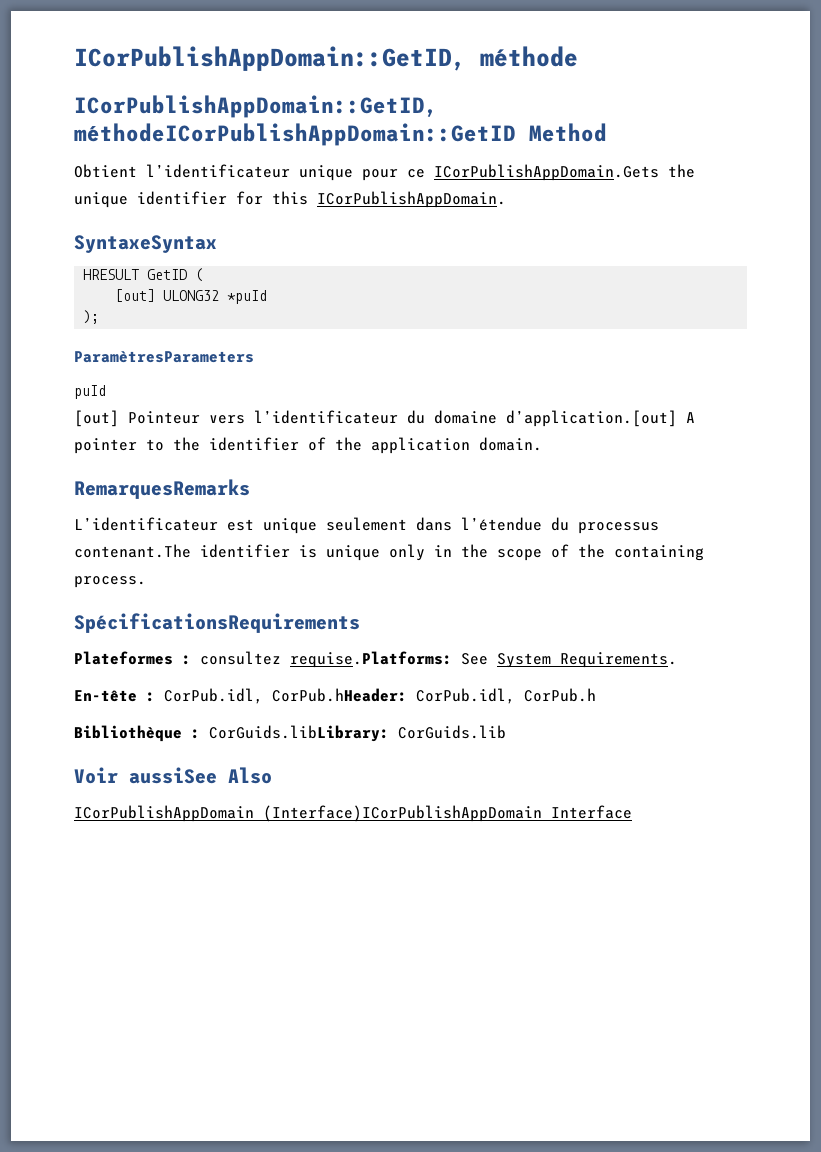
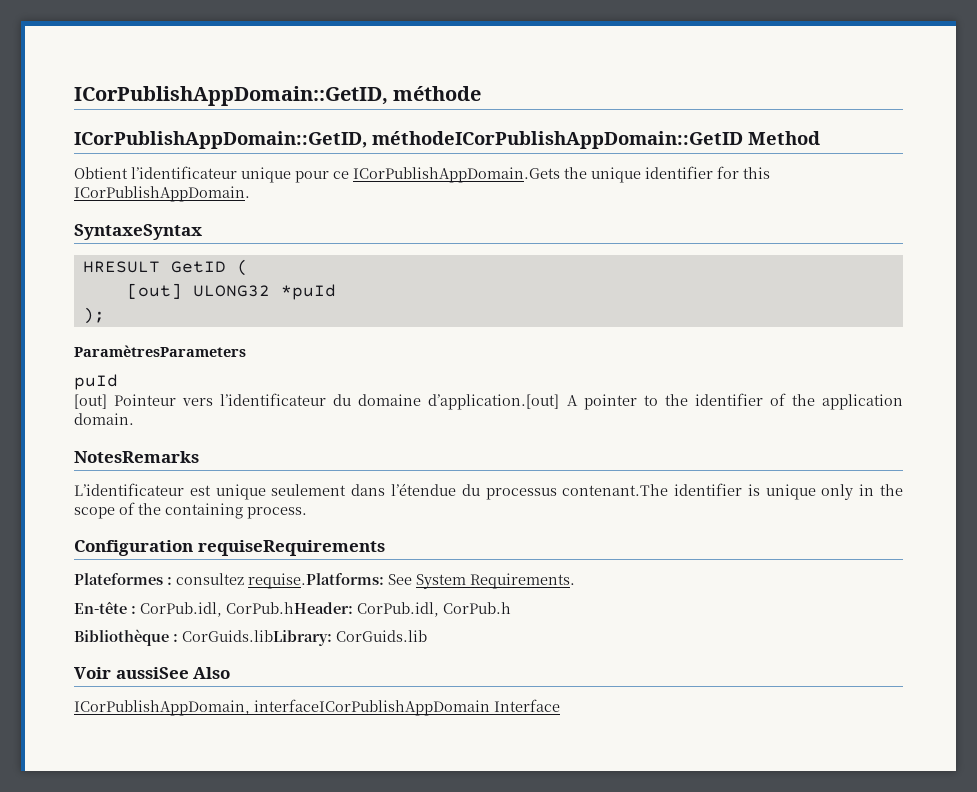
[74,479,250,499] RemarquesRemarks -> [74,451,199,463] NotesRemarks
[74,613,360,633] SpécificationsRequirements -> [74,540,385,556] Configuration requiseRequirements
[74,805,542,822] ICorPublishAppDomain (Interface)ICorPublishAppDomain -> [74,699,490,716] ICorPublishAppDomain, interfaceICorPublishAppDomain

